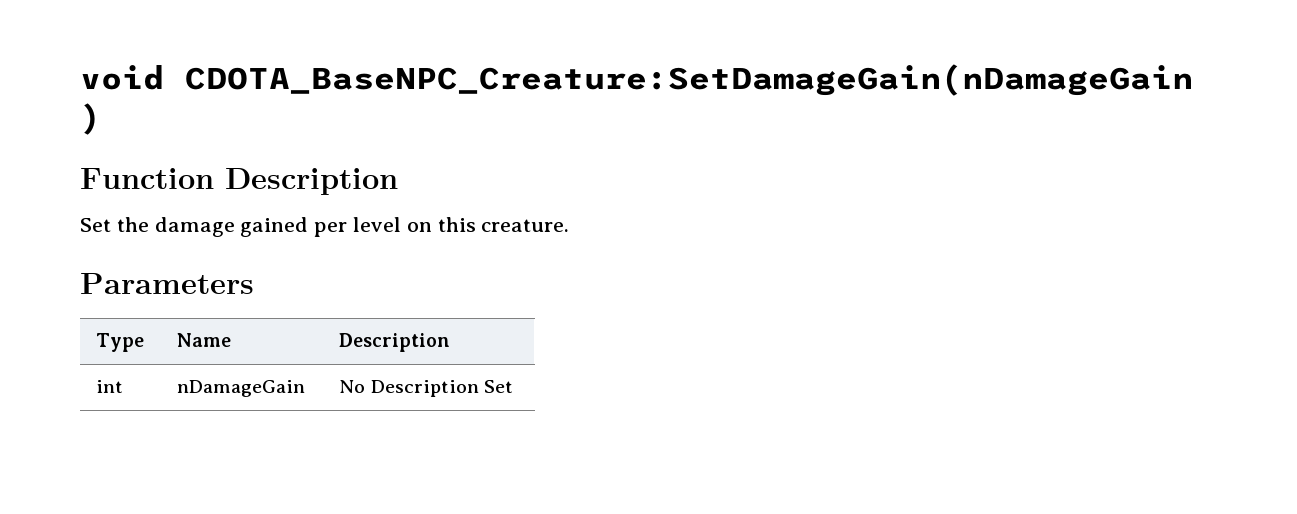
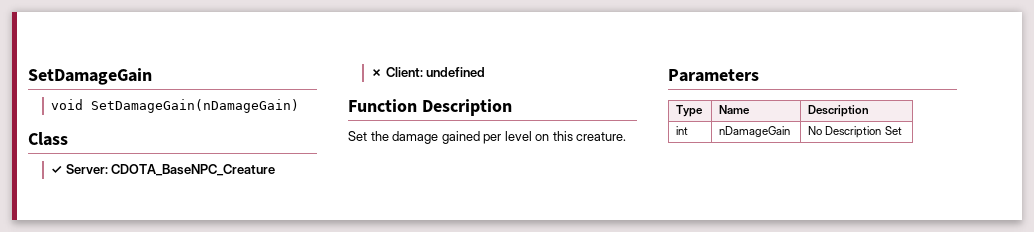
[80,64,1193,96] [80,103,101,135] void CDOTA_BaseNPC_Creature:SetDamageGain(nDamageGain ) -> [28,68,152,85] [51,99,300,113] [28,132,68,146] [51,164,276,176] [371,67,486,77] SetDamageGain // void SetDamageGain(nDamageGain) // Class // ✓ Server: CDOTA_BaseNPC_Creature // ✗ Client: undefined

